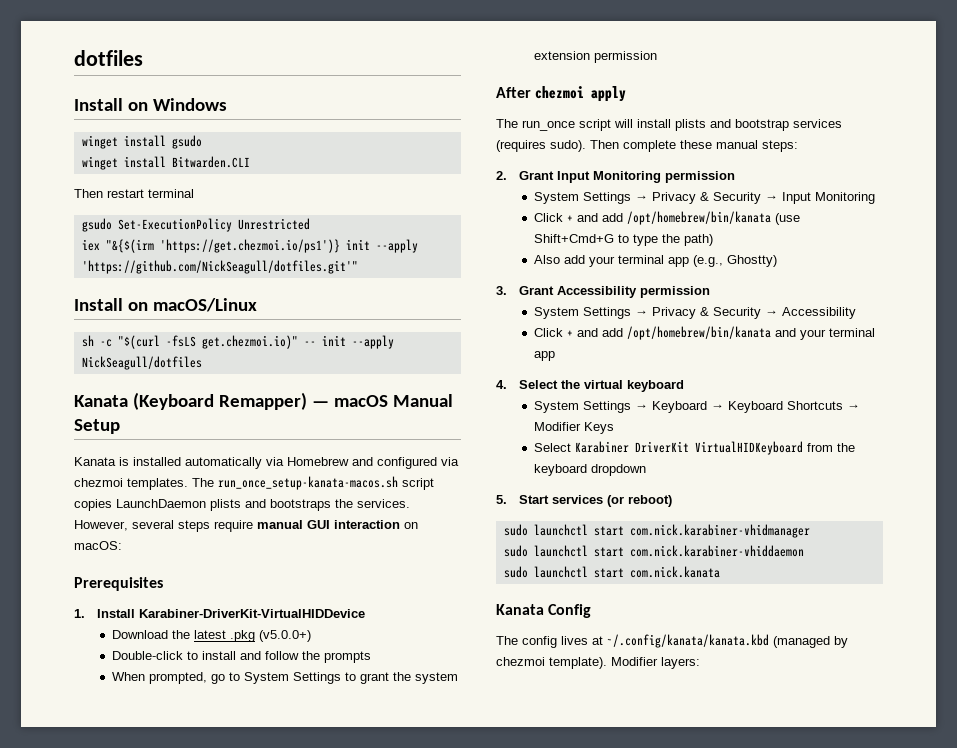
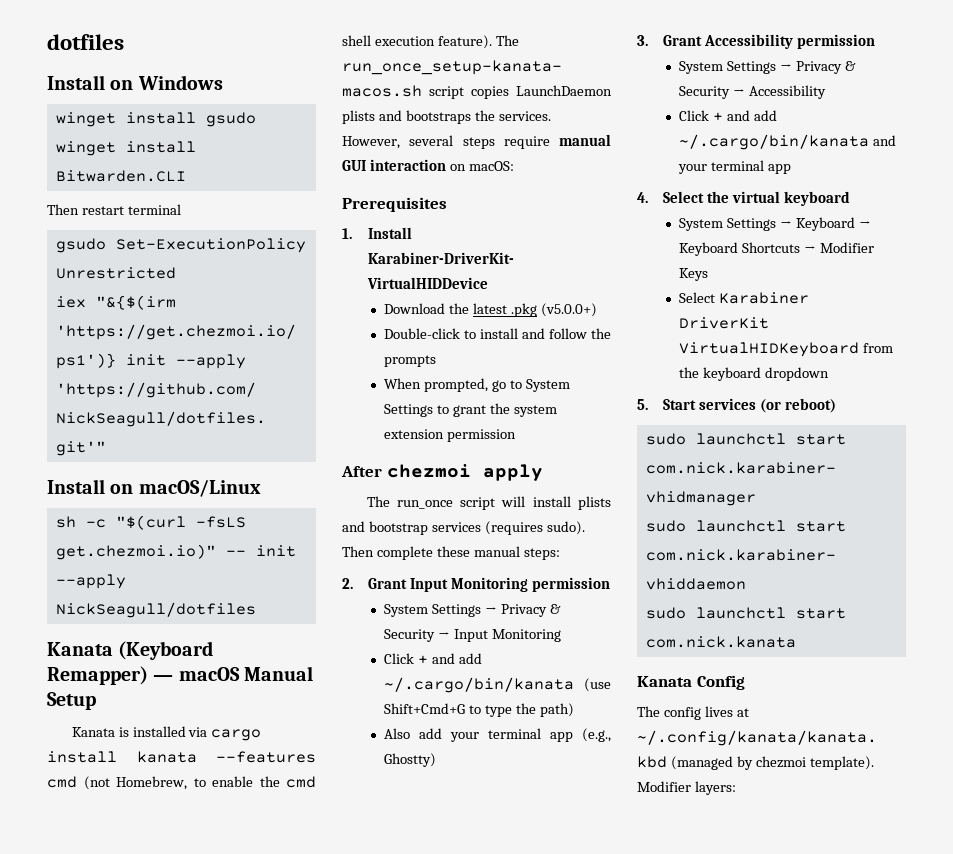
[185,457,459,469] [74,478,188,490] automatically via Homebrew and configured via chezmoi templates. -> [188,727,262,741] [47,751,316,763] [47,776,316,790] [342,35,492,49] via cargo install kanata --features cmd (not Homebrew, to enable the cmd shell execution feature).
[626,211,771,225] /opt/homebrew/bin/kanata -> [384,677,575,693] ~/.cargo/bin/kanata
[626,326,771,340] /opt/homebrew/bin/kanata -> [679,134,870,150] ~/.cargo/bin/kanata

